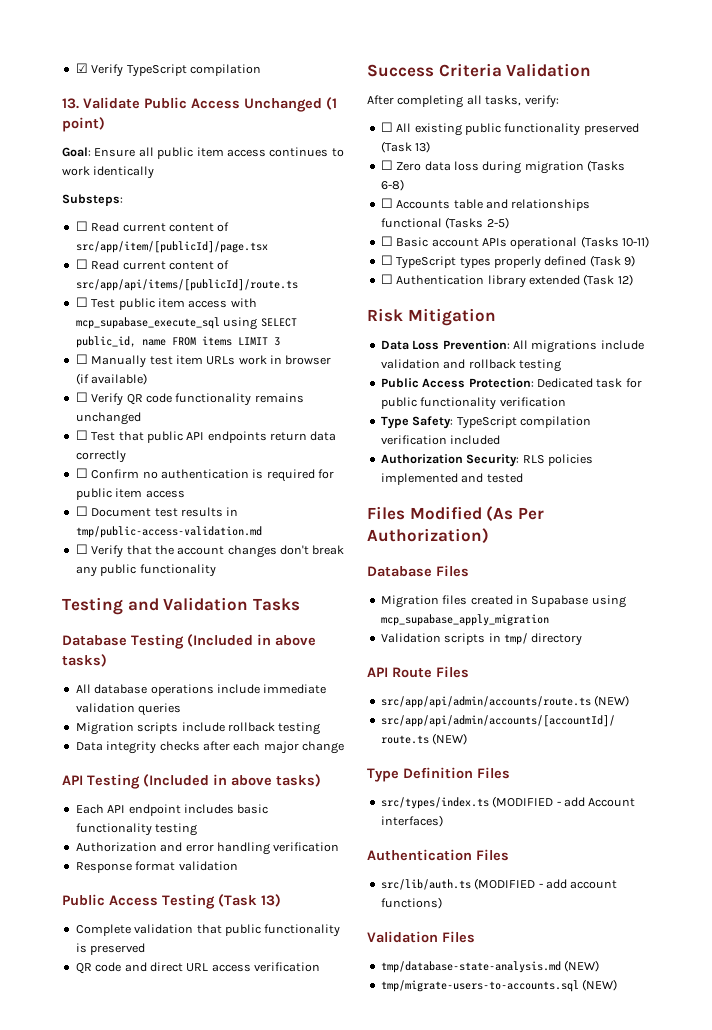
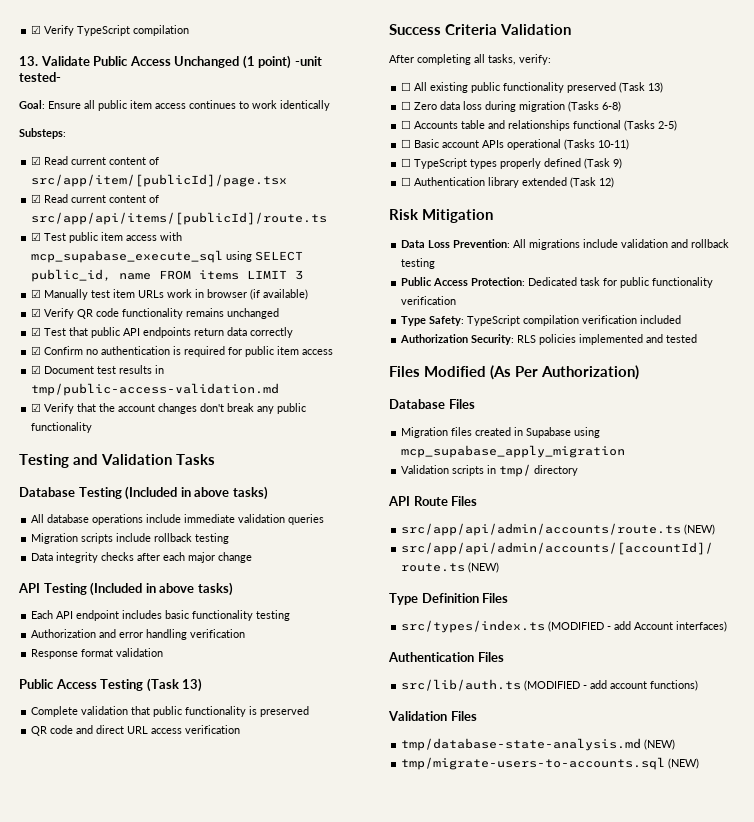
(105, 124) none -> [294,56,322,66] [19,72,61,82] -unit tested-
[75,221,88,231] ☐ -> [31,156,42,165] ☑
[75,259,88,269] ☐ -> [31,194,42,203] ☑
[75,297,88,307] ☐ -> [31,232,42,241] ☑
[75,354,88,364] ☐ -> [31,289,42,298] ☑
[75,392,88,402] ☐ -> [31,308,42,317] ☑
[75,430,88,440] ☐ -> [31,327,42,336] ☑
[75,468,88,478] ☐ -> [31,346,42,355] ☑
[75,506,88,516] ☐ -> [31,365,42,374] ☑
[75,544,88,554] ☐ -> [31,403,42,412] ☑

